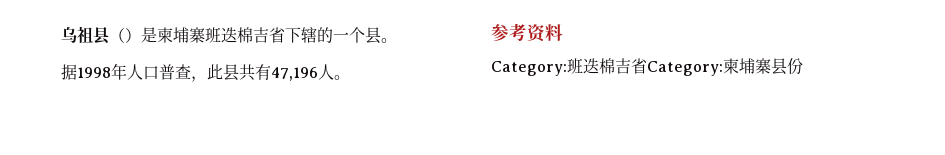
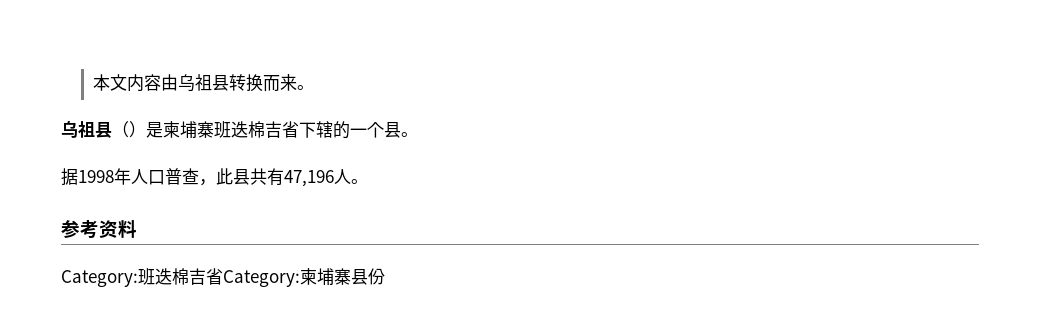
(61, 34) none -> [93,74,315,92] 本文内容由乌祖县转换而来。 //

